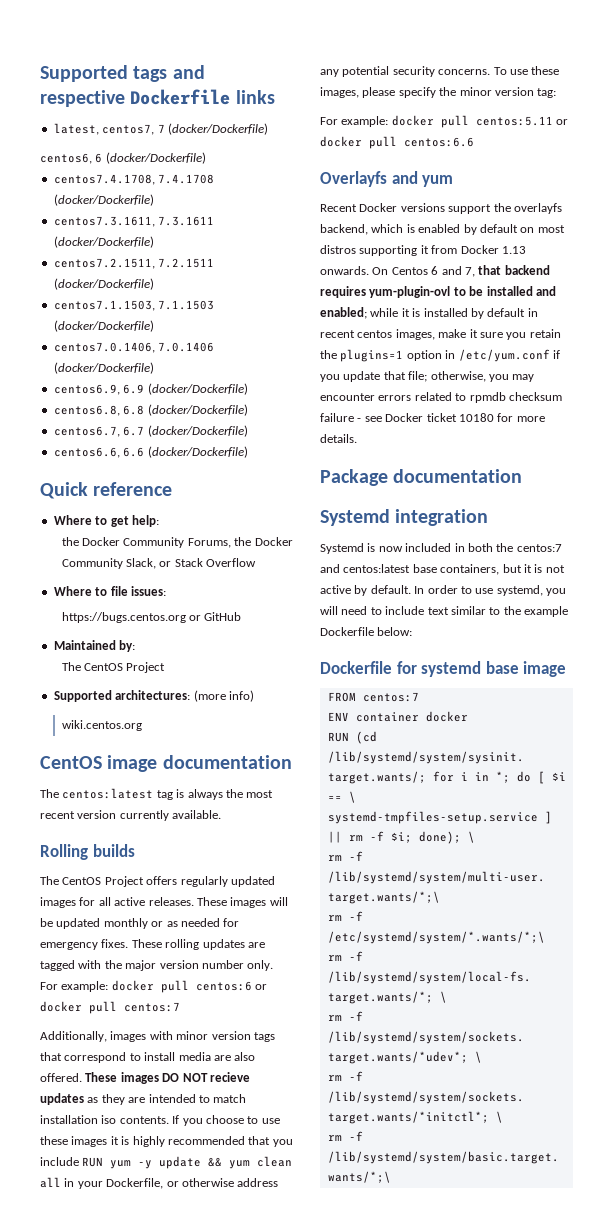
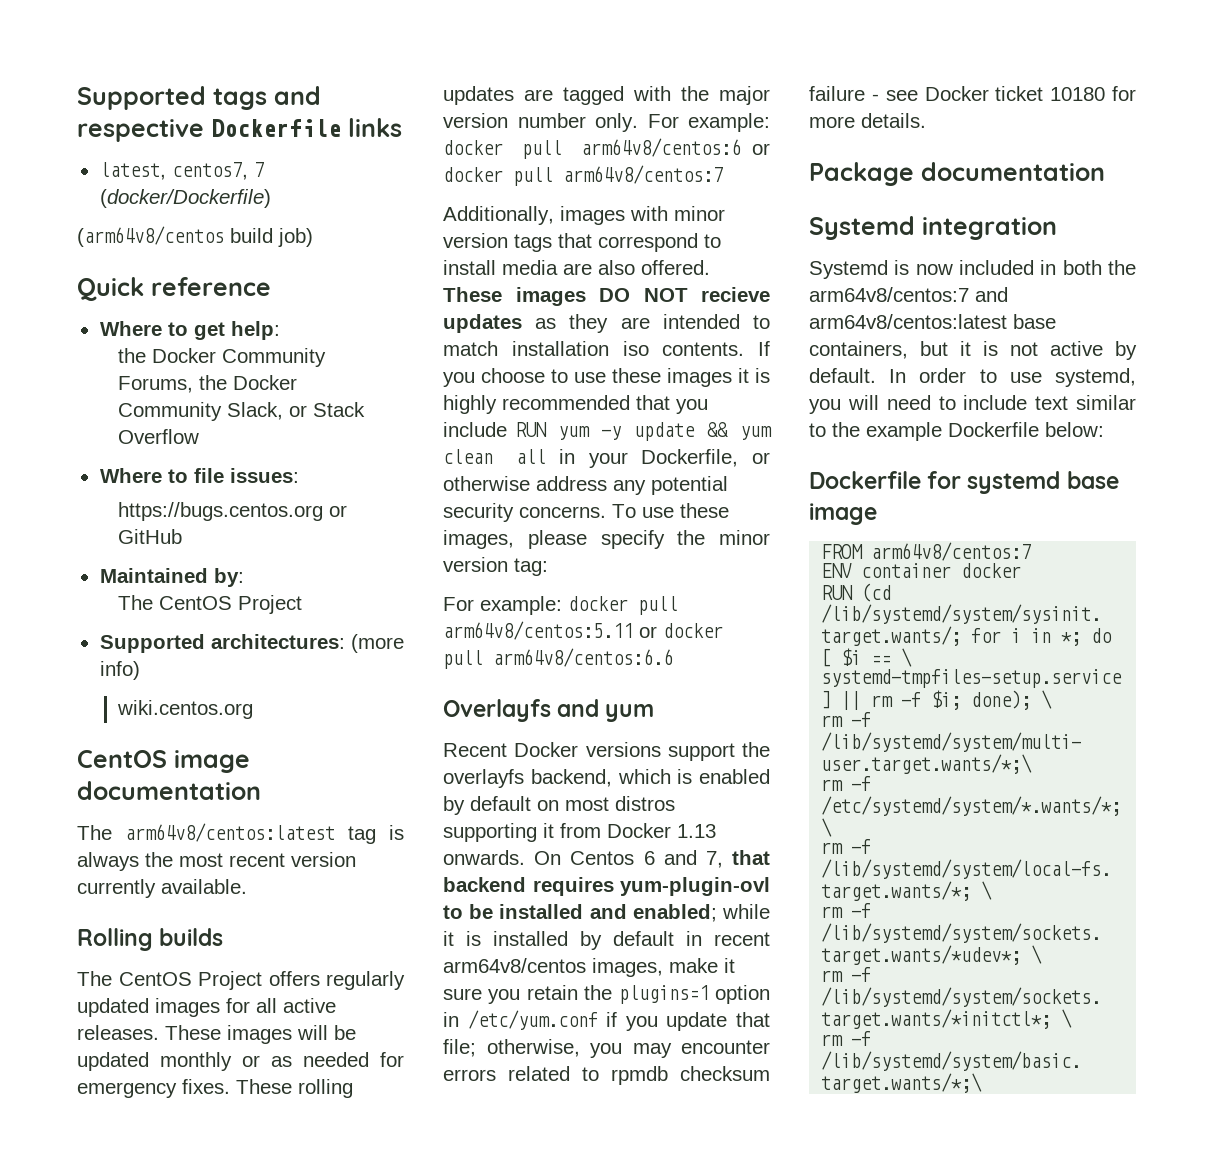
[40,152,206,164] [53,174,215,185] [53,194,154,206] [53,216,215,227] [53,236,154,248] [53,258,215,269] [53,278,154,290] [53,300,215,311] [53,320,154,332] [53,342,215,353] [53,362,154,374] [53,383,248,395] [53,404,248,416] [53,425,248,437] [53,446,248,458] centos6, 6 (docker/Dockerfile) // centos7.4.1708, 7.4.1708 (docker/Dockerfile) // centos7.3.1611, 7.3.1611 (docker/Dockerfile) // centos7.2.1511, 7.2.1511 (docker/Dockerfile) // centos7.1.1503, 7.1.1503 (docker/Dockerfile) // centos7.0.1406, 7.0.1406 (docker/Dockerfile) // centos6.9, 6.9 (docker/Dockerfile) // centos6.8, 6.8 (docker/Dockerfile) // centos6.7, 6.7 (docker/Dockerfile) // centos6.6, 6.6 (docker/Dockerfile) -> [77,226,313,247] (arm64v8/centos build job)
[62,788,154,799] centos:latest -> [125,823,335,842] arm64v8/centos:latest
[195,981,268,991] [40,1001,180,1014] centos:6 or docker pull centos:7 -> [580,138,770,157] [443,165,723,186] arm64v8/centos:6 or docker pull arm64v8/centos:7
[475,116,569,126] [320,136,474,149] centos:5.11 or docker pull centos:6.6 -> [443,621,723,640] [443,648,673,669] arm64v8/centos:5.11 or docker pull arm64v8/centos:6.6
[357,330,393,338] centos -> [443,958,586,973] arm64v8/centos
[516,544,562,552] [320,564,411,573] centos:7 and centos:latest -> [809,287,1008,302] [809,314,1007,329] arm64v8/centos:7 and arm64v8/centos:latest
[362,692,419,702] centos:7 -> [871,542,1032,561] arm64v8/centos:7

